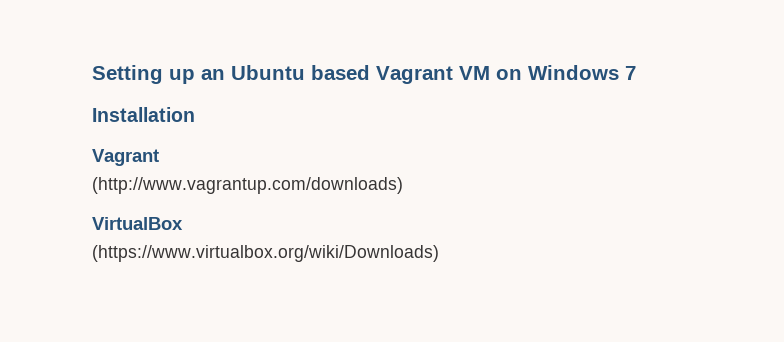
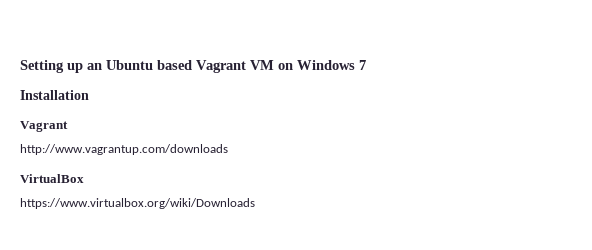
[92,177,403,194] (http://www.vagrantup.com/downloads) -> [20,144,228,155] http://www.vagrantup.com/downloads
[92,245,439,262] (https://www.virtualbox.org/wiki/Downloads) -> [20,198,255,209] https://www.virtualbox.org/wiki/Downloads

